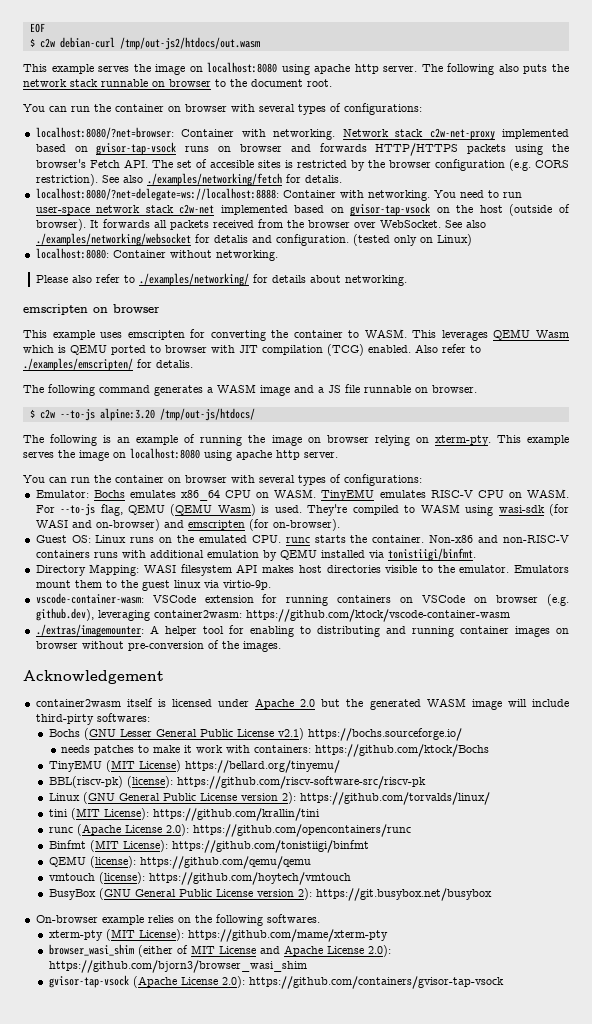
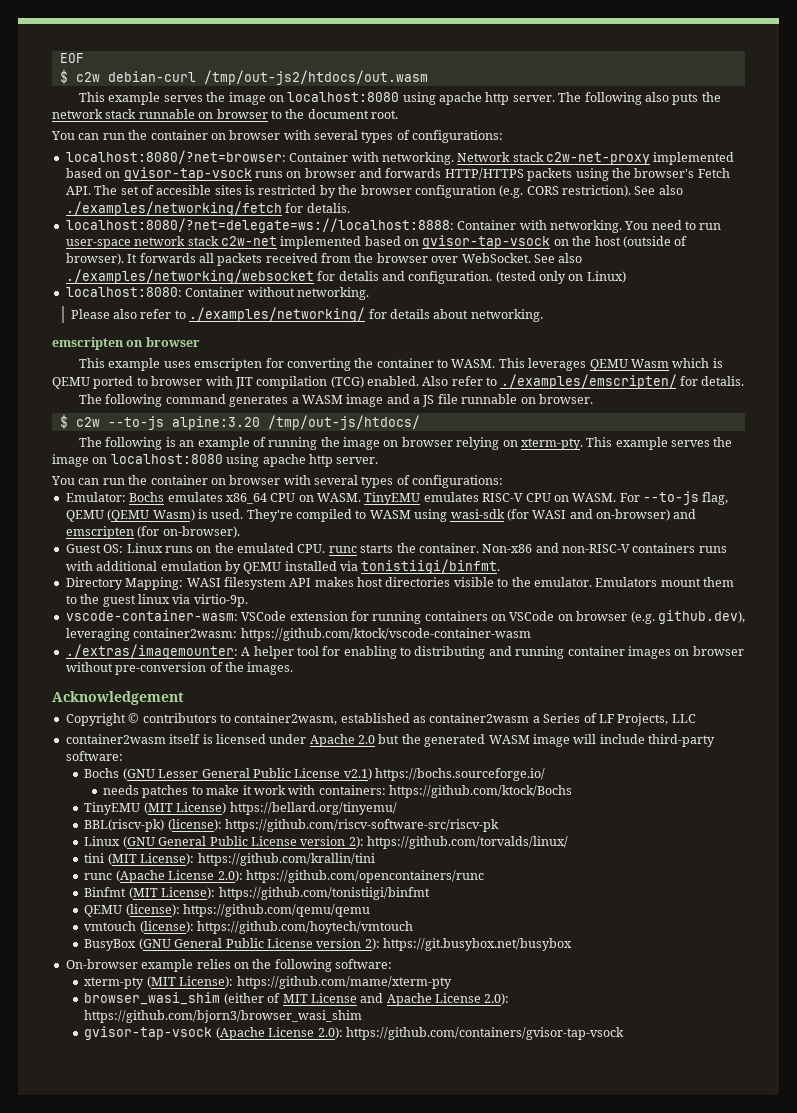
(164, 677) none -> [65,713,696,726] // Copyright © contributors to container2wasm, established as container2wasm a Series of LF Projects, LLC
[35,713,150,725] third-pirty softwares: -> [648,734,715,747] [65,751,123,761] third-party software:
[266,914,320,923] softwares. -> [335,959,392,969] software:

